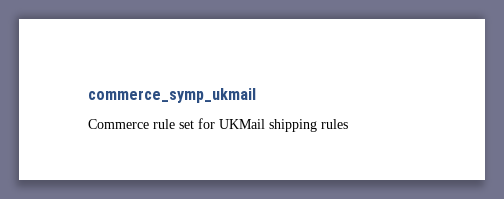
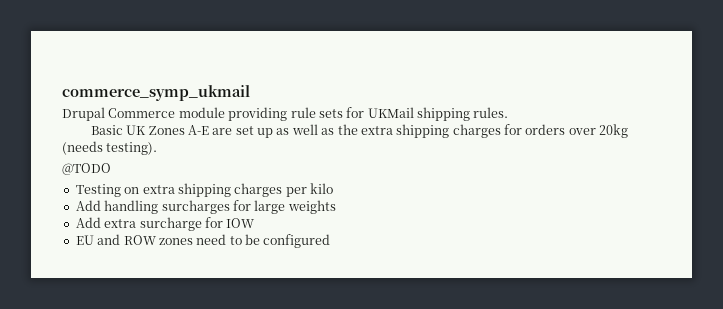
[88,118,348,132] Commerce rule set for UKMail shipping rules -> [62,107,509,121] [90,124,629,138] [62,141,158,155] [62,163,111,175] [75,183,333,197] [75,200,336,214] [75,217,256,231] [75,234,331,248] Drupal Commerce module providing rule sets for UKMail shipping rules. // Basic UK Zones A-E are set up as well as the extra shipping charges for orders over 20kg (needs testing). // @TODO // Testing on extra shipping charges per kilo // Add handling surcharges for large weights // Add extra surcharge for IOW // EU and ROW zones need to be configured

